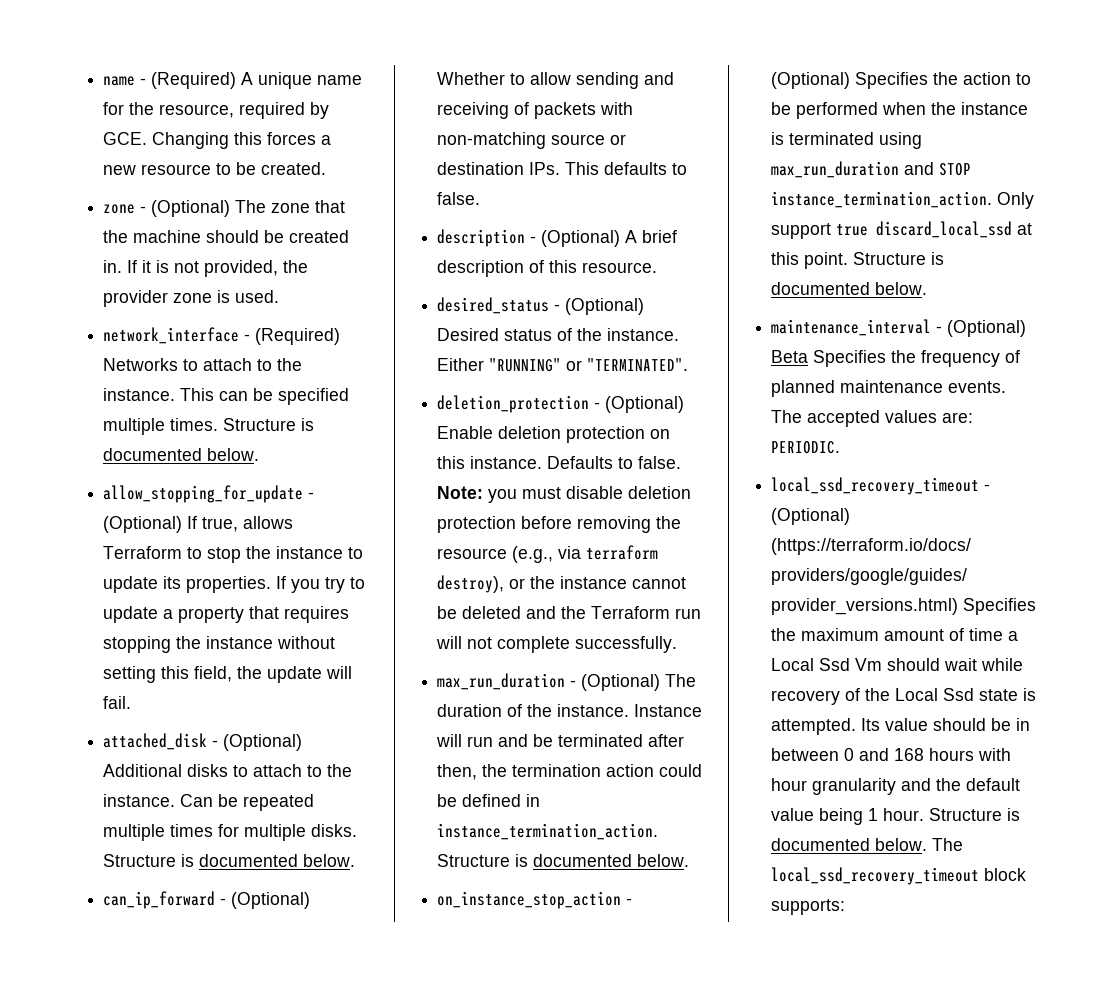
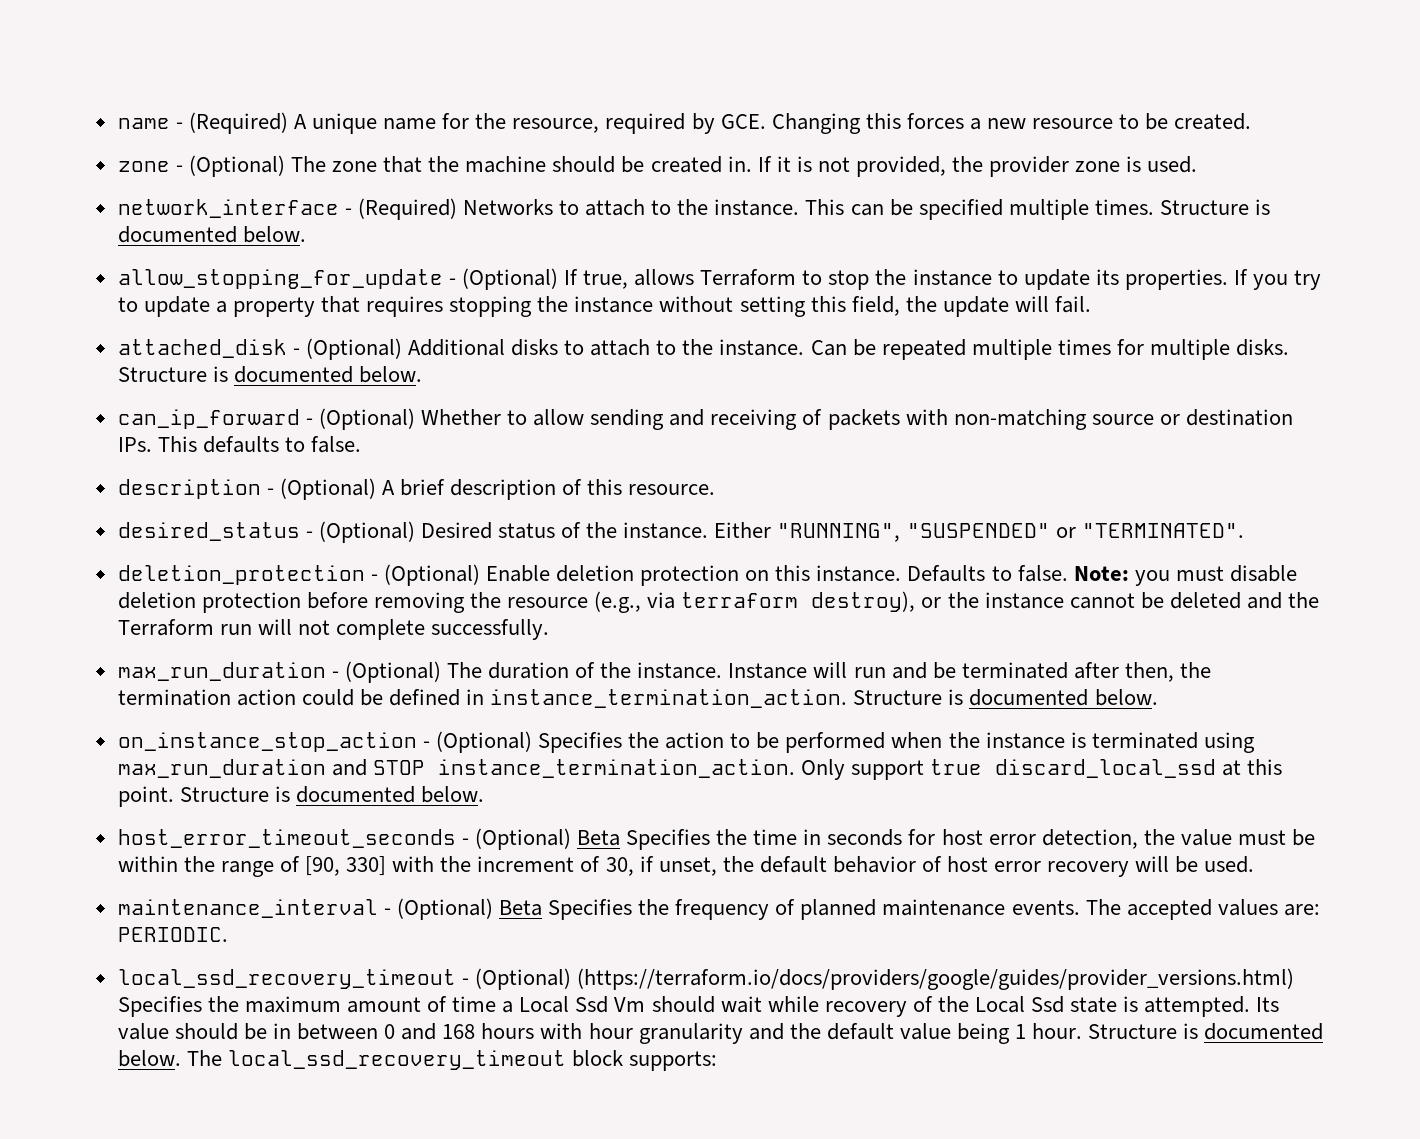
[489,358,562,372] "RUNNING" -> [777,523,1050,542] "RUNNING", "SUSPENDED"
(928, 288) none -> [117,828,1315,850] [117,856,1255,877] // host_error_timeout_seconds - (Optional) Beta Specifies the time in seconds for host error detection, the value must be within the range of [90, 330] with the increment of 30, if unset, the default behavior of host error recovery will be used.

